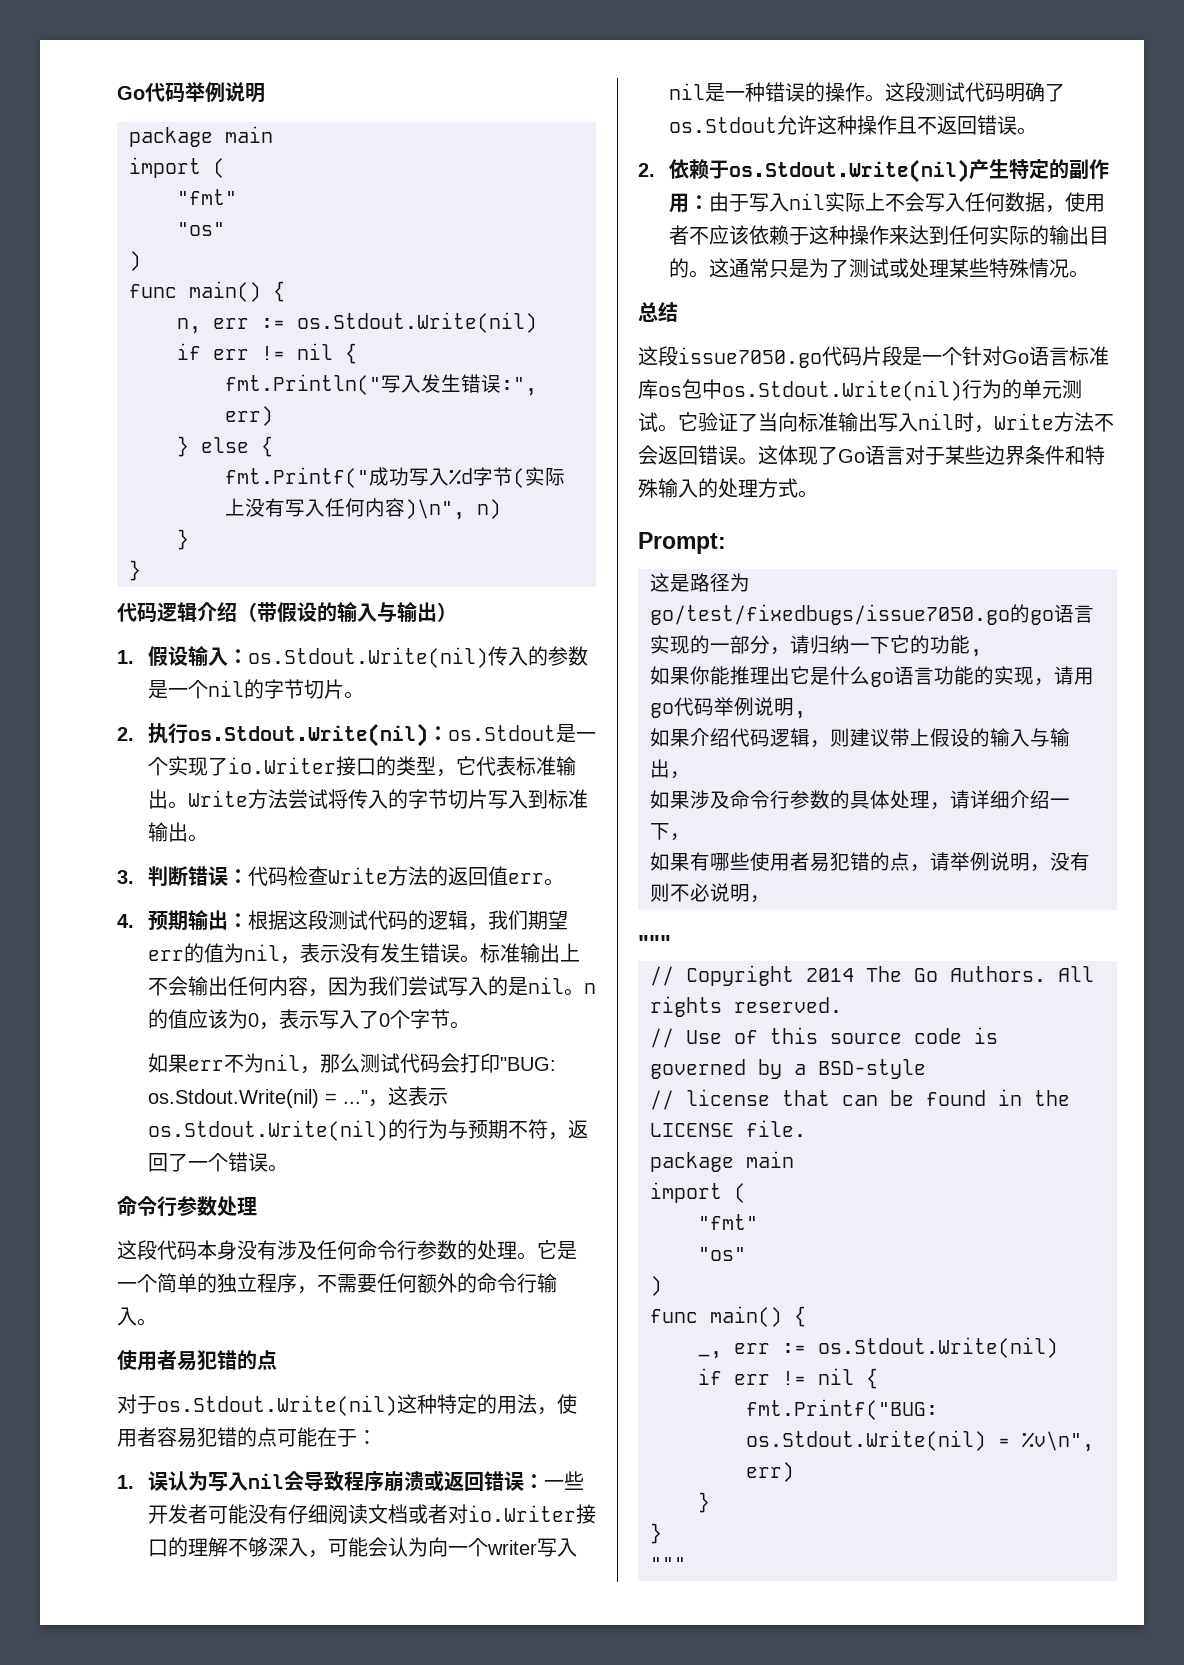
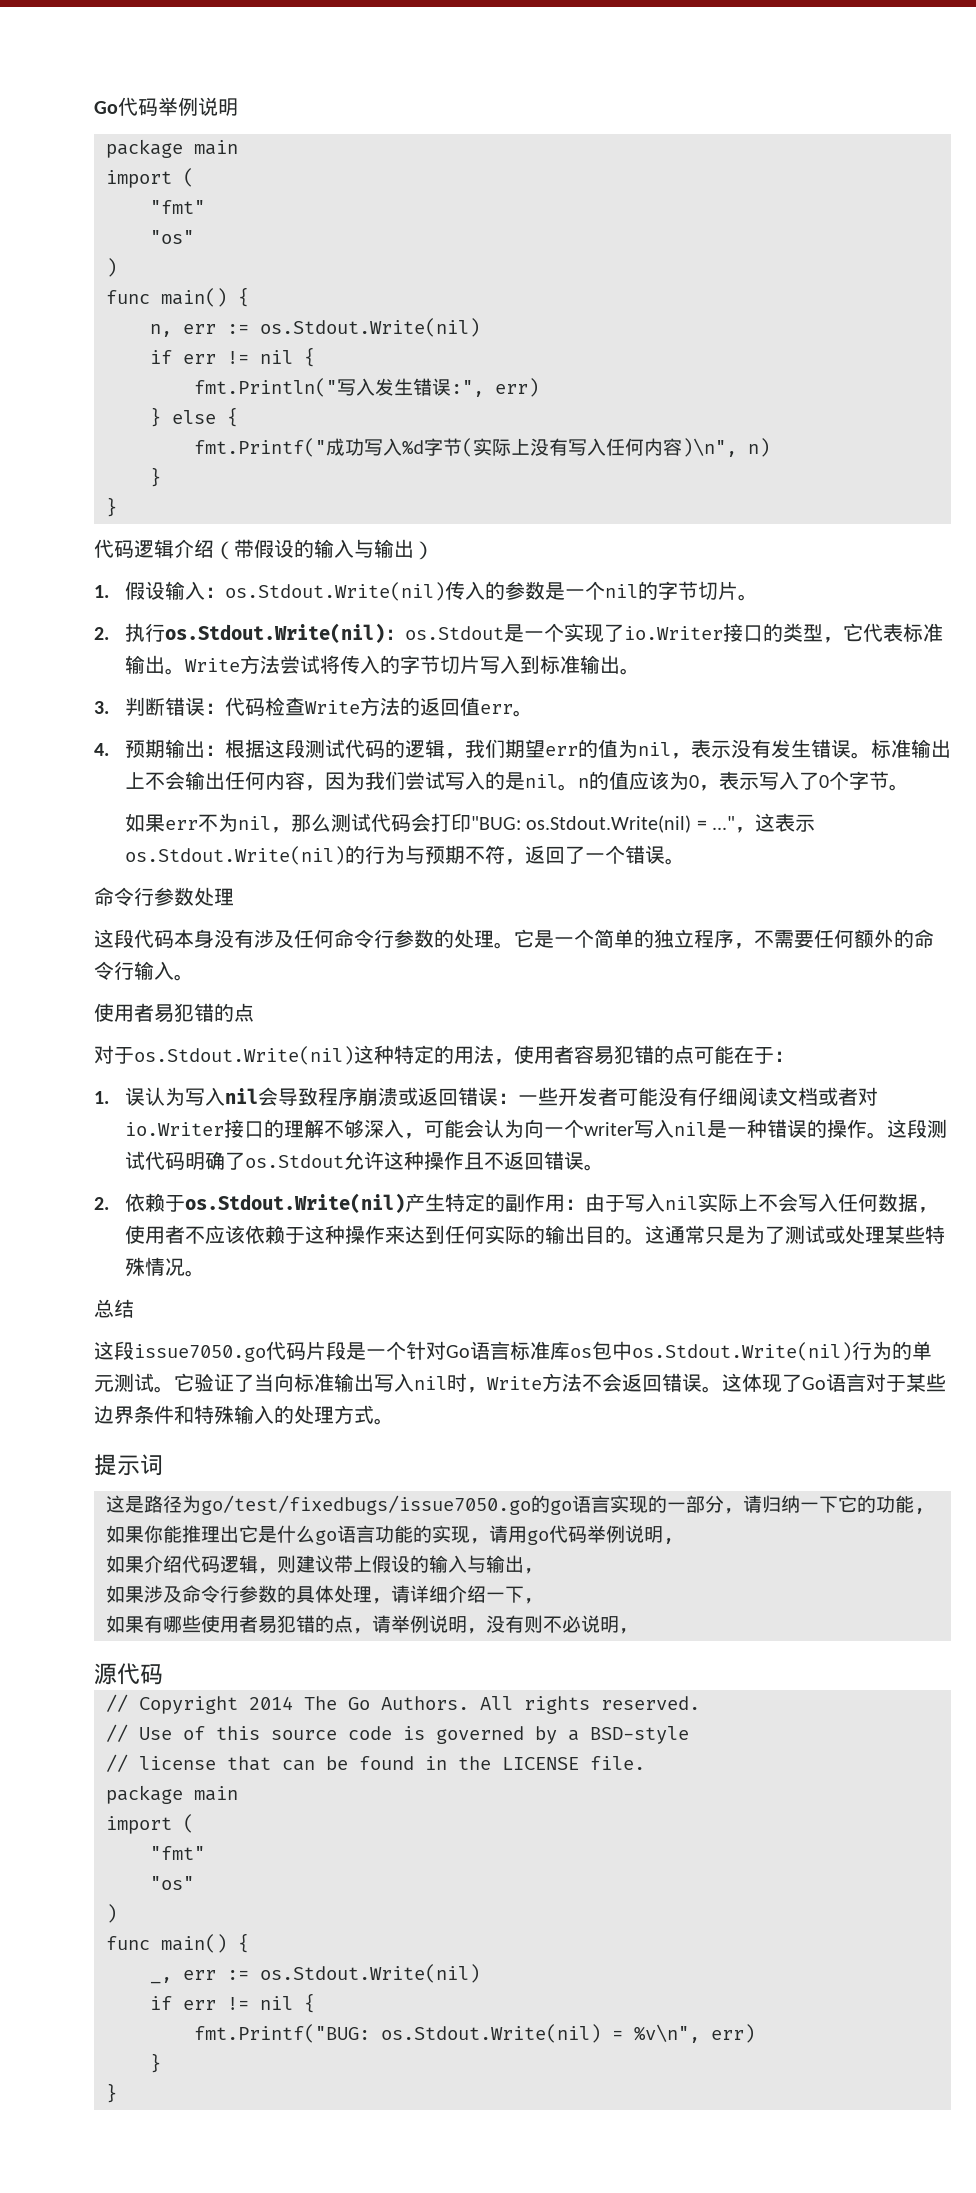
[638,532,726,554] Prompt: -> [94,1454,163,1476] 提示词
[638,935,671,952] """ -> [94,1663,163,1685] 源代码
[650,1557,686,1571] // """ -> (117, 2093) none

